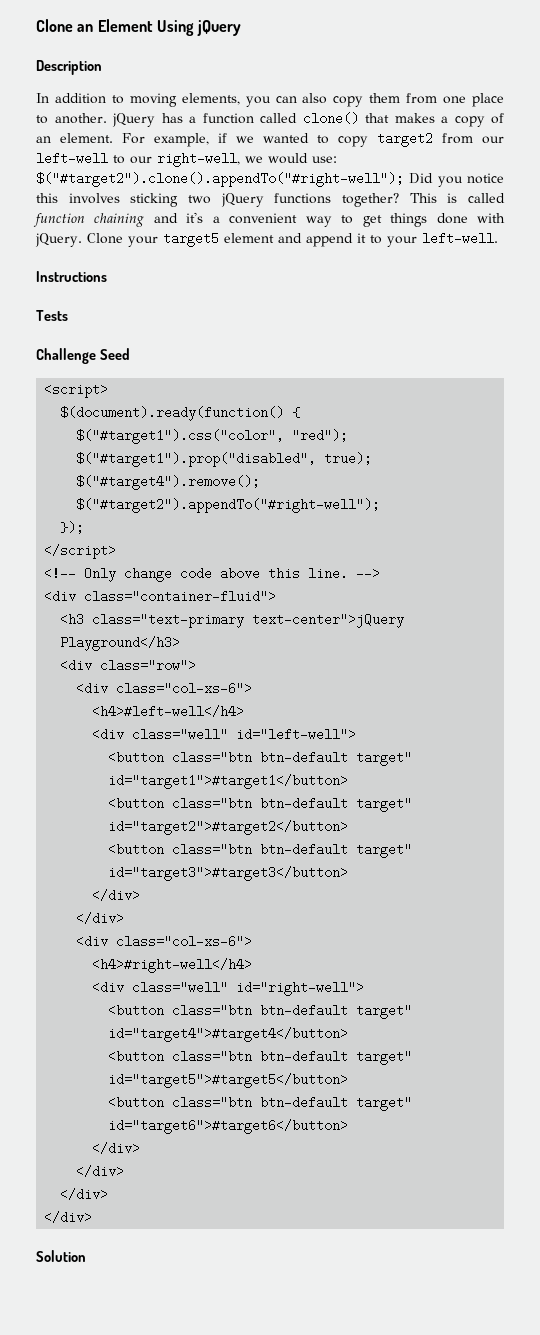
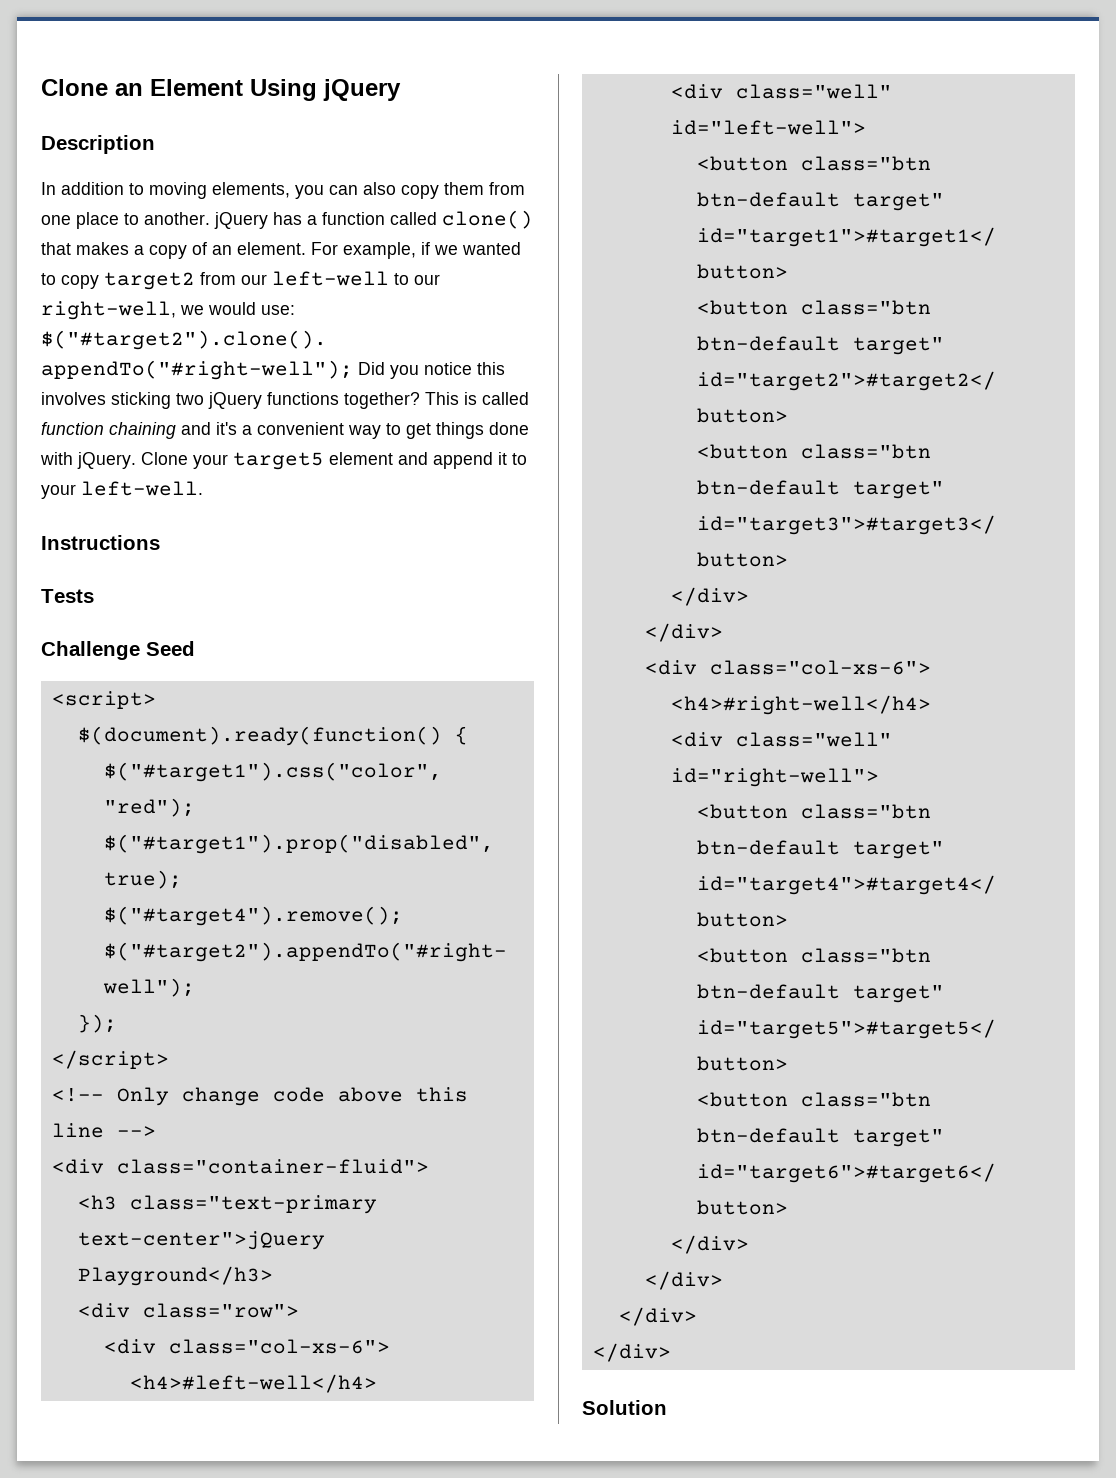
[308,567,349,580] line. -> [51,1123,104,1138] line

